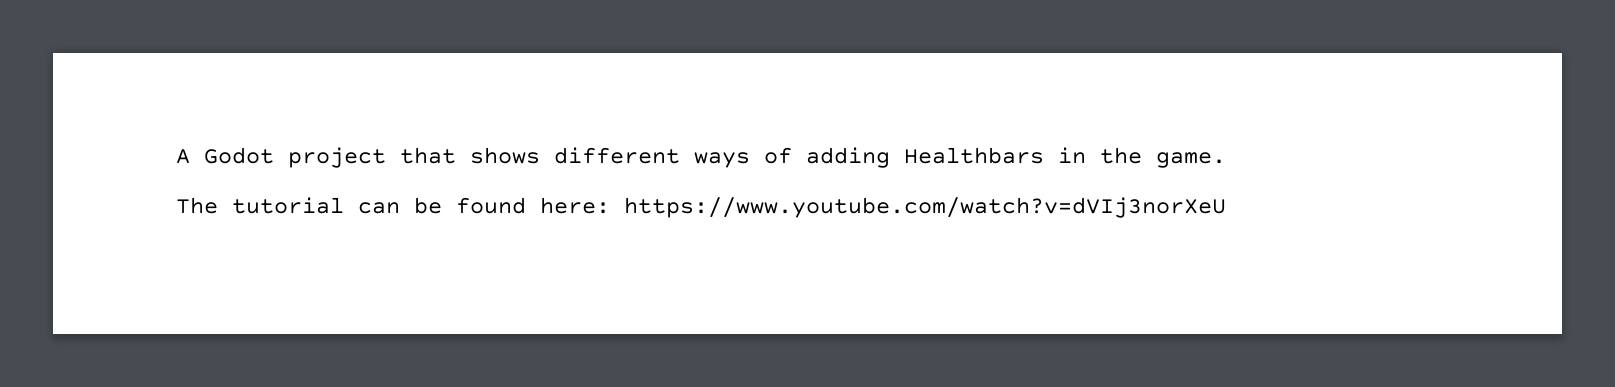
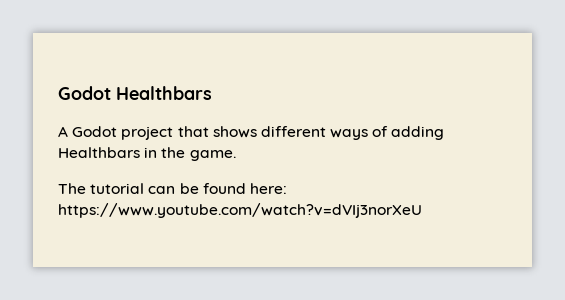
(176, 156) none -> [58,86,212,100] Godot Healthbars //

